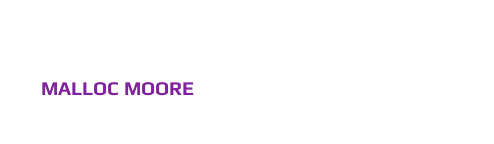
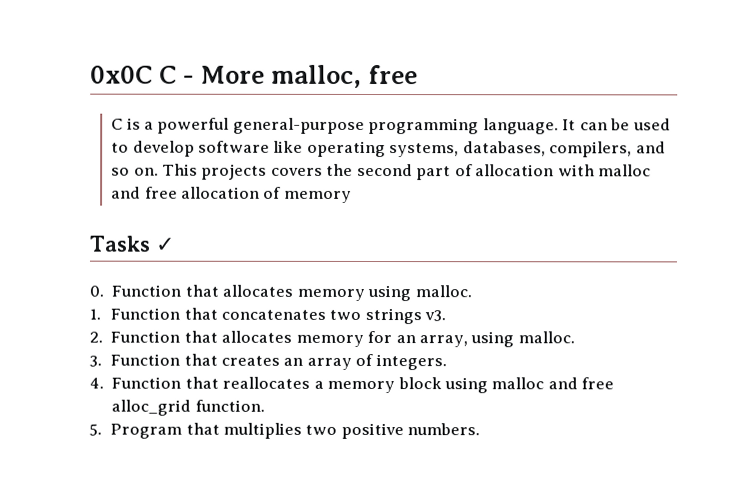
[41,82,195,96] MALLOC MOORE -> [90,64,419,88] [111,117,671,135] [111,140,666,158] [111,163,652,181] [111,186,352,203] [89,235,175,252] [89,284,472,302] [89,307,447,325] [89,330,575,348] [89,353,447,371] [89,376,615,394] [111,399,265,416] [89,422,481,440] 0x0C C - More malloc, free // C is a powerful general-purpose programming language. It can be used to develop software like operating systems, databases, compilers, and so on. This projects covers the second part of allocation with malloc and free allocation of memory // Tasks ✓ // 0. Function that allocates memory using malloc. // 1. Function that concatenates two strings v3. // 2. Function that allocates memory for an array, using malloc. // 3. Function that creates an array of integers. // 4. Function that reallocates a memory block using malloc and free alloc_grid function. // 5. Program that multiplies two positive numbers.

